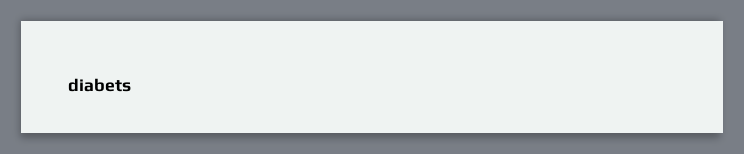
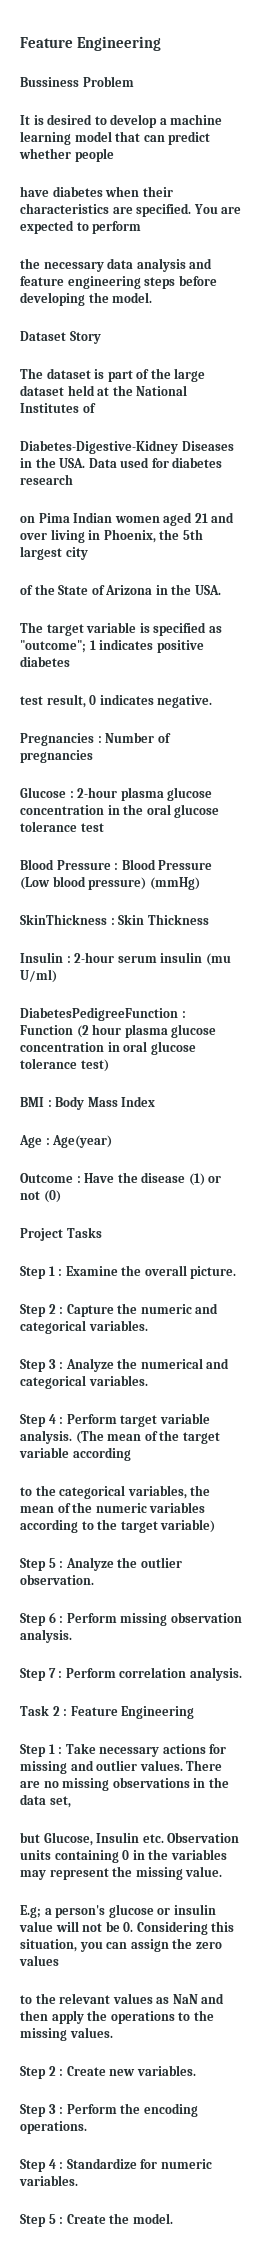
[68,78,131,92] diabets -> [20,36,161,51] [20,76,134,87] [20,114,223,128] [20,131,211,145] [19,148,114,162] [20,186,173,197] [20,203,242,217] [20,220,142,234] [20,258,213,272] [20,275,217,289] [20,292,153,306] [20,331,101,344] [20,368,206,382] [20,385,188,396] [20,403,96,413] [20,440,234,454] [20,457,223,468] [20,474,73,485] [20,512,235,526] [20,529,203,543] [20,546,88,560] [20,584,221,595] [20,622,222,636] [20,639,204,653] [20,656,70,667] [20,694,213,708] [20,732,171,746] [20,750,93,763] [20,787,213,801] [20,804,220,818] [20,821,104,832] [20,859,213,870] [20,876,200,890] [20,914,209,925] [20,952,231,966] [20,969,57,983] [20,1007,186,1021] [20,1024,217,1038] [20,1041,196,1055] [20,1058,109,1072] [20,1096,156,1110] [19,1135,113,1148] [20,1172,222,1186] [20,1190,61,1203] [20,1227,102,1241] [20,1265,237,1279] [20,1303,219,1317] [20,1320,148,1334] [20,1358,230,1372] [20,1375,148,1389] [20,1413,210,1427] [20,1430,220,1444] [19,1447,131,1461] [20,1485,211,1499] [20,1502,206,1513] [20,1519,216,1533] [20,1557,182,1571] [20,1574,94,1585] [20,1612,242,1626] [20,1629,72,1643] [20,1667,242,1681] [20,1705,195,1719] [20,1743,227,1757] [20,1760,223,1774] [20,1777,229,1791] [20,1794,71,1808] [20,1832,240,1846] [20,1849,227,1863] [20,1866,223,1880] [20,1904,216,1918] [19,1921,235,1935] [20,1938,222,1952] [19,1955,59,1966] [20,1993,225,2004] [20,2010,214,2024] [20,2027,113,2041] [20,2065,196,2079] [20,2103,198,2117] [20,2121,87,2134] [20,2158,212,2172] [19,2175,78,2186] [20,2213,173,2227] Feature Engineering // Bussiness Problem // It is desired to develop a machine learning model that can predict whether people // have diabetes when their characteristics are specified. You are expected to perform // the necessary data analysis and feature engineering steps before developing the model. // Dataset Story // The dataset is part of the large dataset held at the National Institutes of // Diabetes-Digestive-Kidney Diseases in the USA. Data used for diabetes research // on Pima Indian women aged 21 and over living in Phoenix, the 5th largest city // of the State of Arizona in the USA. // The target variable is specified as "outcome"; 1 indicates positive diabetes // test result, 0 indicates negative. // Pregnancies : Number of pregnancies // Glucose : 2-hour plasma glucose concentration in the oral glucose tolerance test // Blood Pressure : Blood Pressure (Low blood pressure) (mmHg) // SkinThickness : Skin Thickness // Insulin : 2-hour serum insulin (mu U/ml) // DiabetesPedigreeFunction : Function (2 hour plasma glucose concentration in oral glucose tolerance test) // BMI : Body Mass Index // Age : Age(year) // Outcome : Have the disease (1) or not (0) // Project Tasks // Step 1 : Examine the overall picture. // Step 2 : Capture the numeric and categorical variables. // Step 3 : Analyze the numerical and categorical variables. // Step 4 : Perform target variable analysis. (The mean of the target variable according // to the categorical variables, the mean of the numeric variables according to the target variable) // Step 5 : Analyze the outlier observation. // Step 6 : Perform missing observation analysis. // Step 7 : Perform correlation analysis. // Task 2 : Feature Engineering // Step 1 : Take necessary actions for missing and outlier values. There are no missing observations in the data set, // but Glucose, Insulin etc. Observation units containing 0 in the variables may represent the missing value. // E.g; a person's glucose or insulin value will not be 0. Considering this situation, you can assign the zero values // to the relevant values as NaN and then apply the operations to the missing values. // Step 2 : Create new variables. // Step 3 : Perform the encoding operations. // Step 4 : Standardize for numeric variables. // Step 5 : Create the model.

